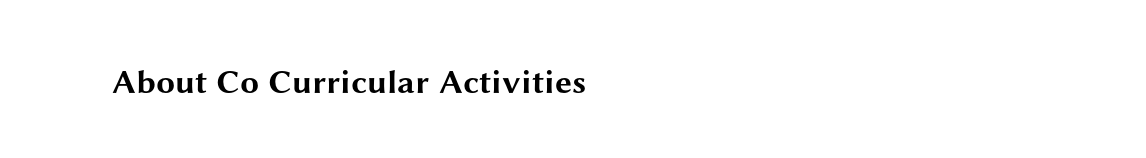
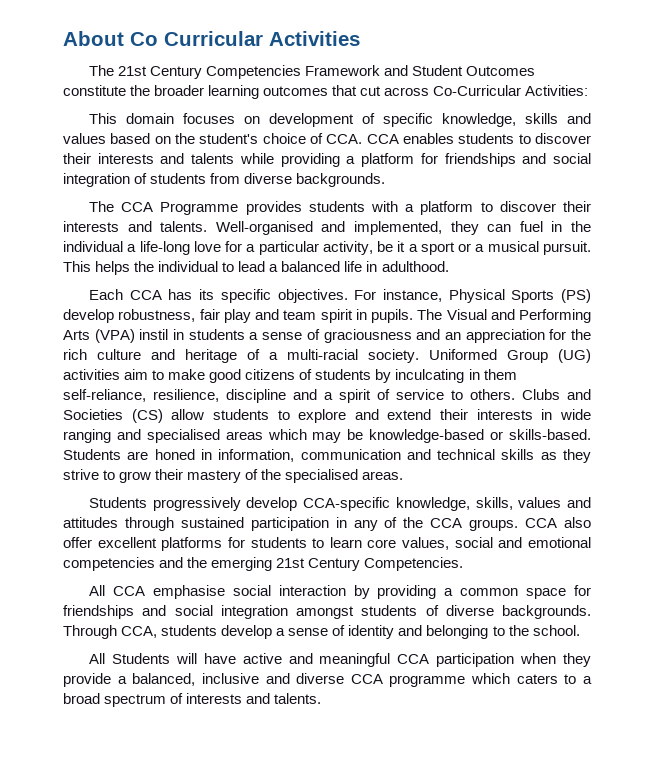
(586, 81) none -> [89,65,536,79] [63,85,589,99] [89,113,591,127] [63,133,591,144] [63,153,592,167] [63,173,386,187] [89,201,591,215] [63,221,592,235] [63,241,591,255] [63,261,449,275] [89,289,591,303] [63,309,591,323] [63,329,591,343] [63,349,591,363] [63,369,517,383] [63,389,591,403] [63,409,591,423] [63,429,592,443] [63,449,591,463] [63,469,404,483] [89,497,591,511] [63,517,592,531] [63,537,591,551] [63,557,464,571] [89,585,591,599] [63,605,591,619] [63,625,580,639] [89,653,591,667] [63,673,592,687] [63,693,322,707] // The 21st Century Competencies Framework and Student Outcomes constitute the broader learning outcomes that cut across Co-Curricular Activities: // This domain focuses on development of specific knowledge, skills and values based on the student's choice of CCA. CCA enables students to discover their interests and talents while providing a platform for friendships and social integration of students from diverse backgrounds. // The CCA Programme provides students with a platform to discover their interests and talents. Well-organised and implemented, they can fuel in the individual a life-long love for a particular activity, be it a sport or a musical pursuit. This helps the individual to lead a balanced life in adulthood. // Each CCA has its specific objectives. For instance, Physical Sports (PS) develop robustness, fair play and team spirit in pupils. The Visual and Performing Arts (VPA) instil in students a sense of graciousness and an appreciation for the rich culture and heritage of a multi-racial society. Uniformed Group (UG) activities aim to make good citizens of students by inculcating in them self-reliance, resilience, discipline and a spirit of service to others. Clubs and Societies (CS) allow students to explore and extend their interests in wide ranging and specialised areas which may be knowledge-based or skills-based. Students are honed in information, communication and technical skills as they strive to grow their mastery of the specialised areas. // Students progressively develop CCA-specific knowledge, skills, values and attitudes through sustained participation in any of the CCA groups. CCA also offer excellent platforms for students to learn core values, social and emotional competencies and the emerging 21st Century Competencies. // All CCA emphasise social interaction by providing a common space for friendships and social integration amongst students of diverse backgrounds. Through CCA, students develop a sense of identity and belonging to the school. // All Students will have active and meaningful CCA participation when they provide a balanced, inclusive and diverse CCA programme which caters to a broad spectrum of interests and talents.

